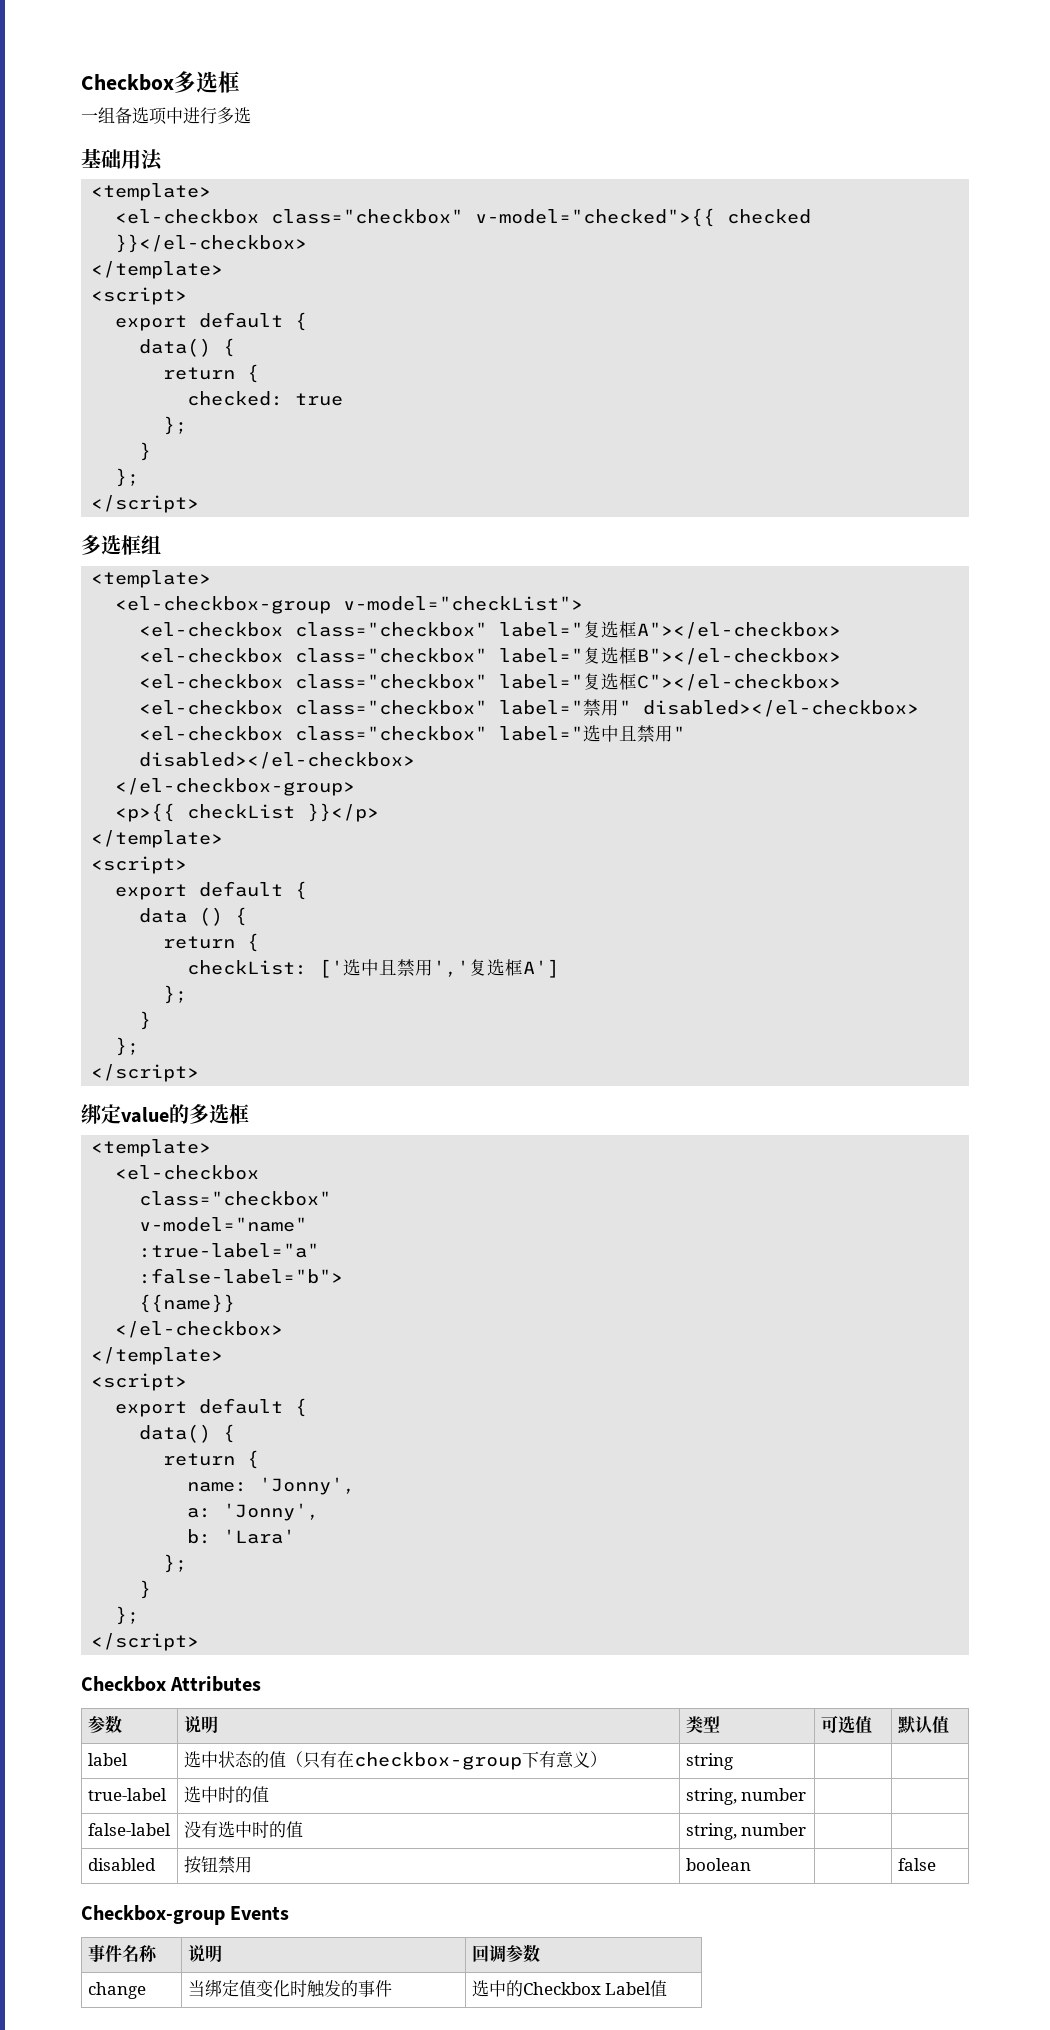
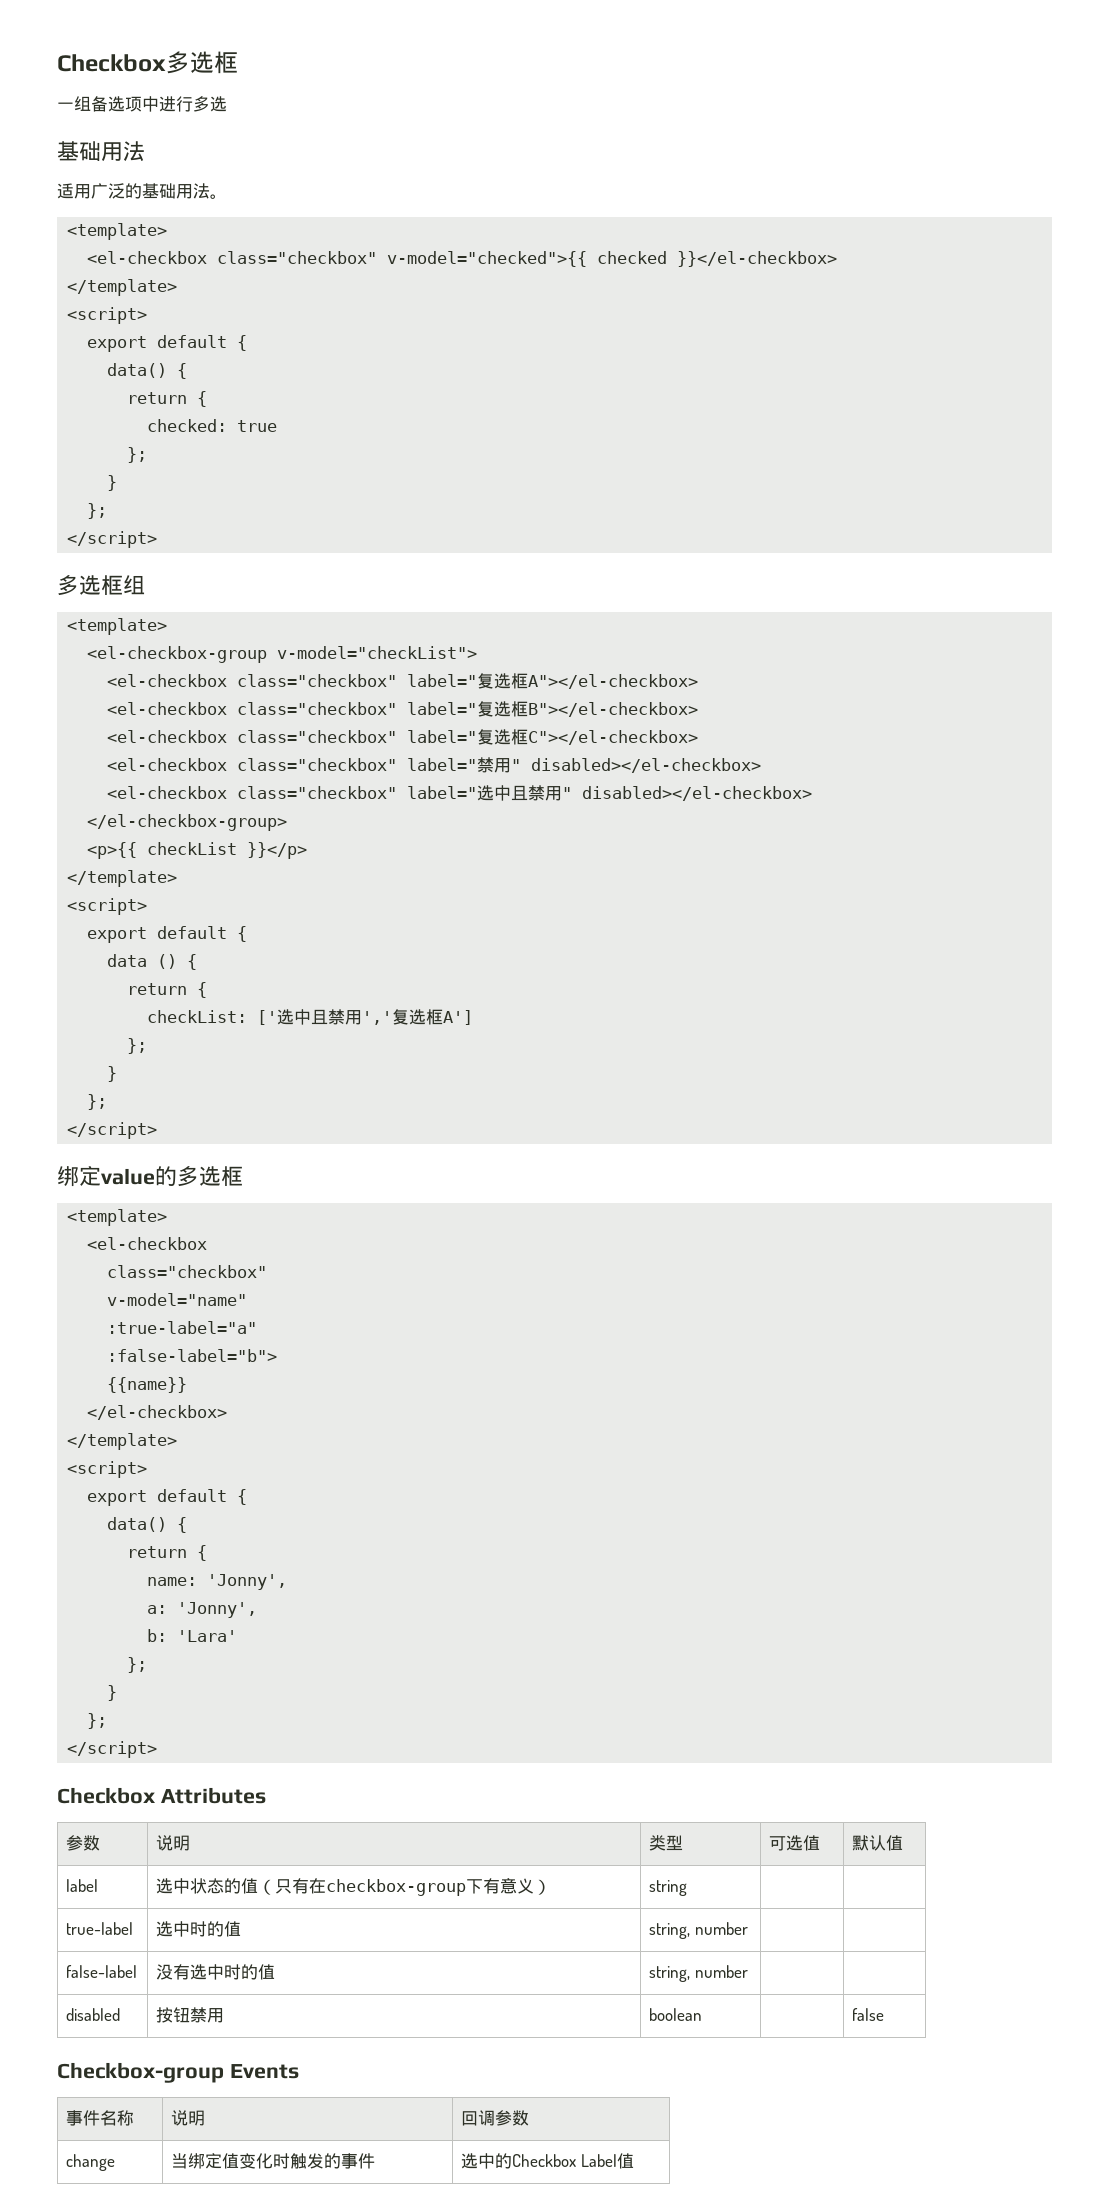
(163, 160) none -> [57,183,227,199] // 适用广泛的基础用法。

